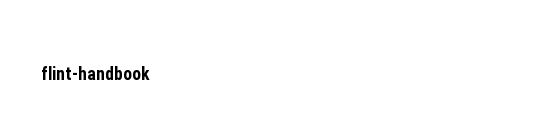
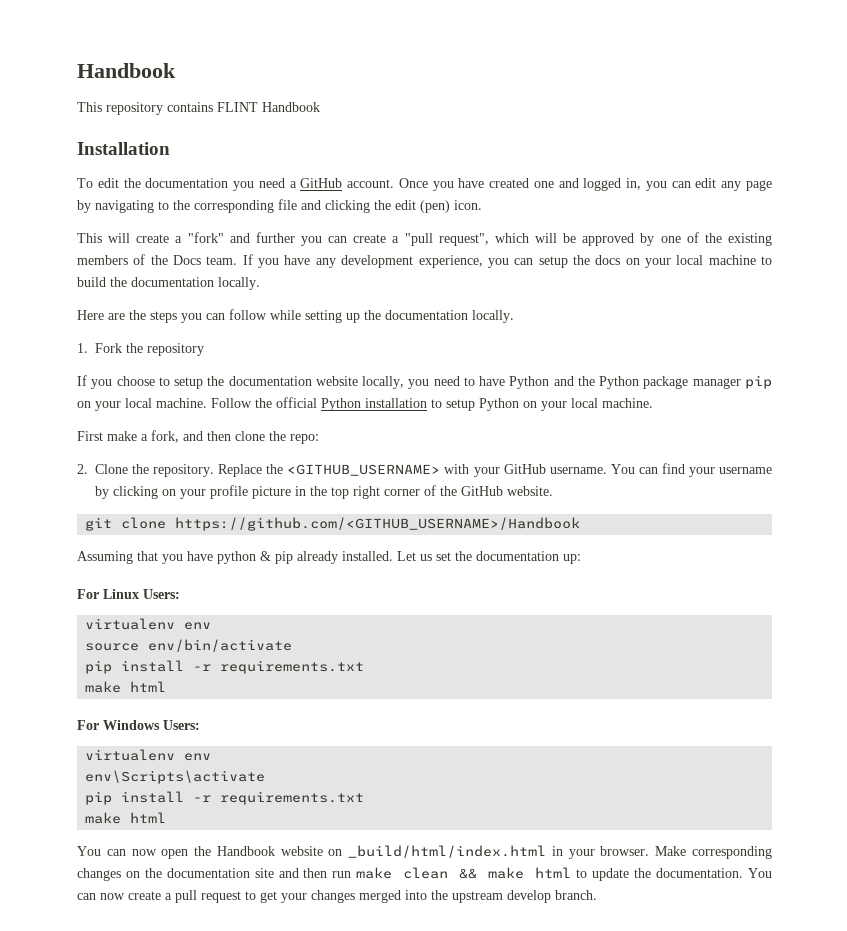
[41,66,150,80] flint-handbook -> [77,63,176,78] [77,102,320,115] [77,142,170,155] [77,178,773,191] [77,199,482,213] [77,232,772,246] [77,254,773,268] [77,277,260,290] [77,309,514,323] [77,343,204,356] [77,375,772,389] [77,397,653,411] [77,430,319,444] [77,463,772,477] [95,485,553,499] [85,517,581,531] [77,551,581,564] [77,589,180,599] [85,618,212,630] [85,639,293,652] [85,660,365,674] [85,681,167,693] [77,720,200,730] [85,749,212,761] [85,770,266,784] [85,791,365,805] [85,812,167,824] [77,845,772,859] [77,867,772,881] [77,890,597,903] Handbook // This repository contains FLINT Handbook // Installation // To edit the documentation you need a GitHub account. Once you have created one and logged in, you can edit any page by navigating to the corresponding file and clicking the edit (pen) icon. // This will create a "fork" and further you can create a "pull request", which will be approved by one of the existing members of the Docs team. If you have any development experience, you can setup the docs on your local machine to build the documentation locally. // Here are the steps you can follow while setting up the documentation locally. // 1. Fork the repository // If you choose to setup the documentation website locally, you need to have Python and the Python package manager pip on your local machine. Follow the official Python installation to setup Python on your local machine. // First make a fork, and then clone the repo: // 2. Clone the repository. Replace the <GITHUB_USERNAME> with your GitHub username. You can find your username by clicking on your profile picture in the top right corner of the GitHub website. // git clone https://github.com/<GITHUB_USERNAME>/Handbook // Assuming that you have python & pip already installed. Let us set the documentation up: // For Linux Users: // virtualenv env // source env/bin/activate // pip install -r requirements.txt // make html // For Windows Users: // virtualenv env // env\Scripts\activate // pip install -r requirements.txt // make html // You can now open the Handbook website on _build/html/index.html in your browser. Make corresponding changes on the documentation site and then run make clean && make html to update the documentation. You can now create a pull request to get your changes merged into the upstream develop branch.

